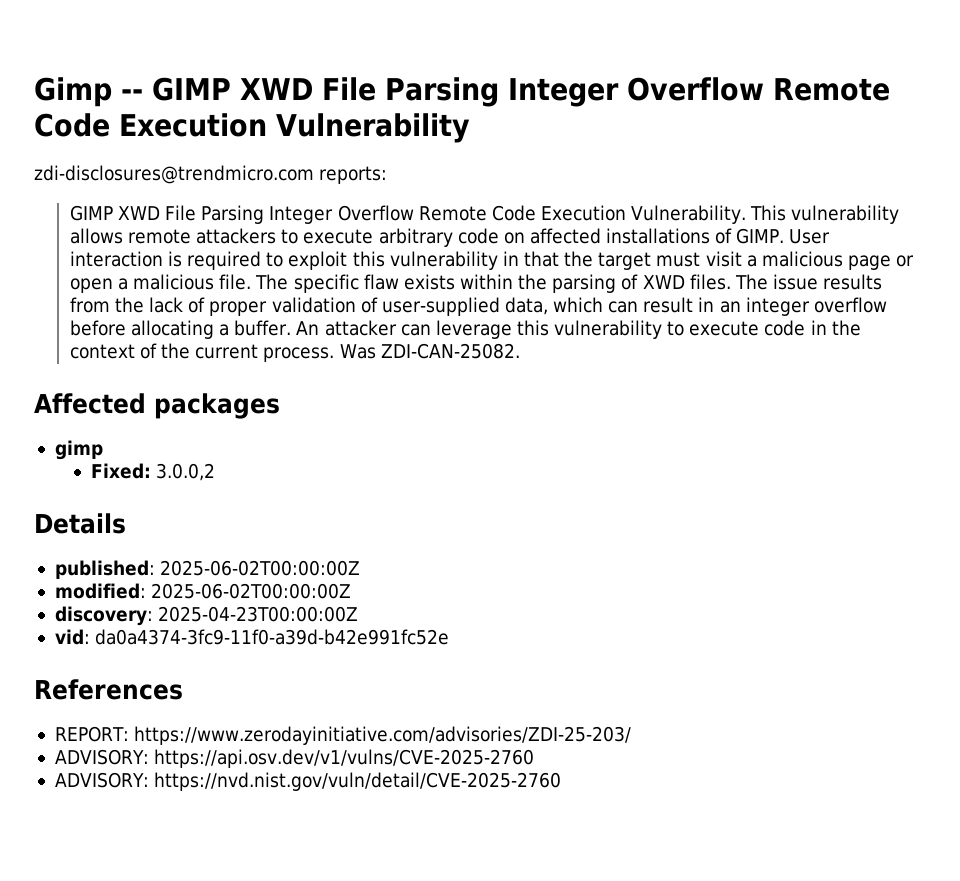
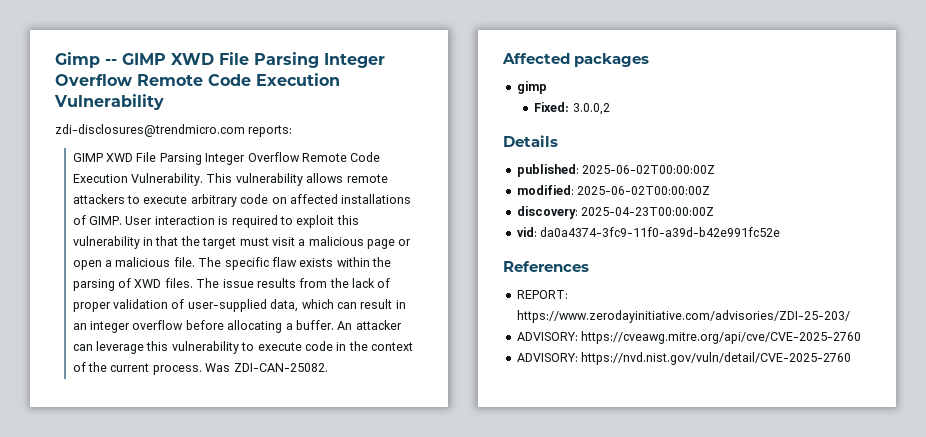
[153,749,534,768] https://api.osv.dev/v1/vulns/CVE-2025-2760 -> [581,331,862,344] https://cveawg.mitre.org/api/cve/CVE-2025-2760

